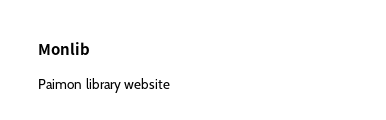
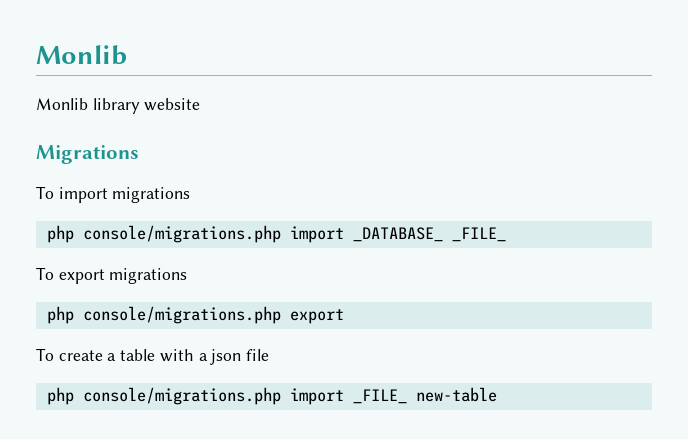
[38,79,82,89] Paimon -> [36,98,88,110] Monlib
(171, 83) none -> [36,145,139,164] [36,186,191,203] [46,225,506,243] [36,267,188,284] [46,306,344,324] [36,348,270,365] [46,387,497,405] // Migrations // To import migrations // php console/migrations.php import _DATABASE_ _FILE_ // To export migrations // php console/migrations.php export // To create a table with a json file // php console/migrations.php import _FILE_ new-table

